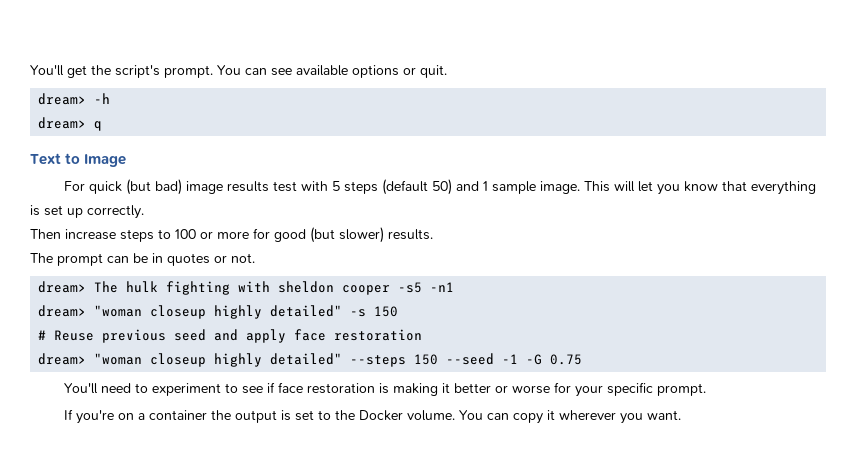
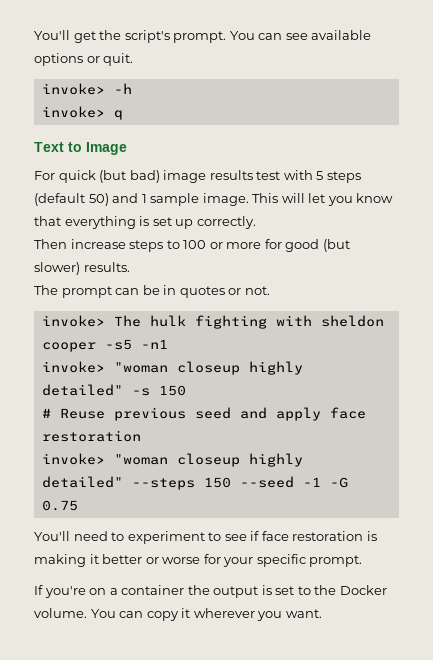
[38,93,87,105] dream> -> [41,83,105,95] invoke>
[38,117,87,129] dream> -> [41,106,105,118] invoke>
[38,281,87,293] dream> -> [41,315,105,327] invoke>
[38,305,87,317] dream> -> [41,361,105,373] invoke>
[38,353,87,365] dream> -> [41,453,105,465] invoke>

